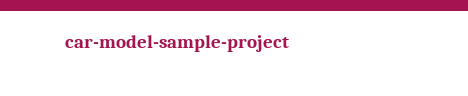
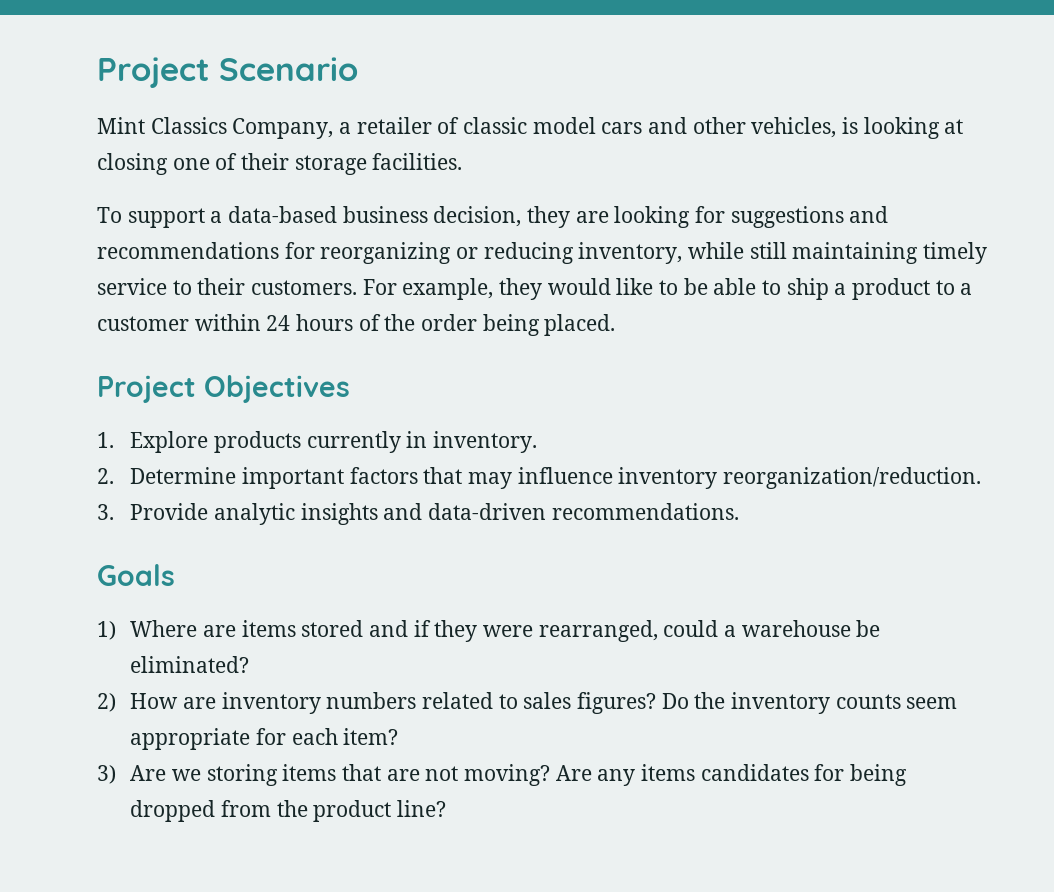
[65,35,289,52] car-model-sample-project -> [97,57,358,88] [97,117,964,139] [97,153,463,175] [97,206,889,228] [97,242,988,264] [97,278,973,300] [97,314,616,336] [97,375,350,403] [97,431,537,453] [97,467,981,489] [97,503,739,525] [97,564,175,586] [97,620,881,642] [130,656,250,673] [97,692,958,714] [130,728,399,750] [97,764,907,786] [130,800,446,822] Project Scenario // Mint Classics Company, a retailer of classic model cars and other vehicles, is looking at closing one of their storage facilities. // To support a data-based business decision, they are looking for suggestions and recommendations for reorganizing or reducing inventory, while still maintaining timely service to their customers. For example, they would like to be able to ship a product to a customer within 24 hours of the order being placed. // Project Objectives // 1. Explore products currently in inventory. // 2. Determine important factors that may influence inventory reorganization/reduction. // 3. Provide analytic insights and data-driven recommendations. // Goals // 1) Where are items stored and if they were rearranged, could a warehouse be eliminated? // 2) How are inventory numbers related to sales figures? Do the inventory counts seem appropriate for each item? // 3) Are we storing items that are not moving? Are any items candidates for being dropped from the product line?

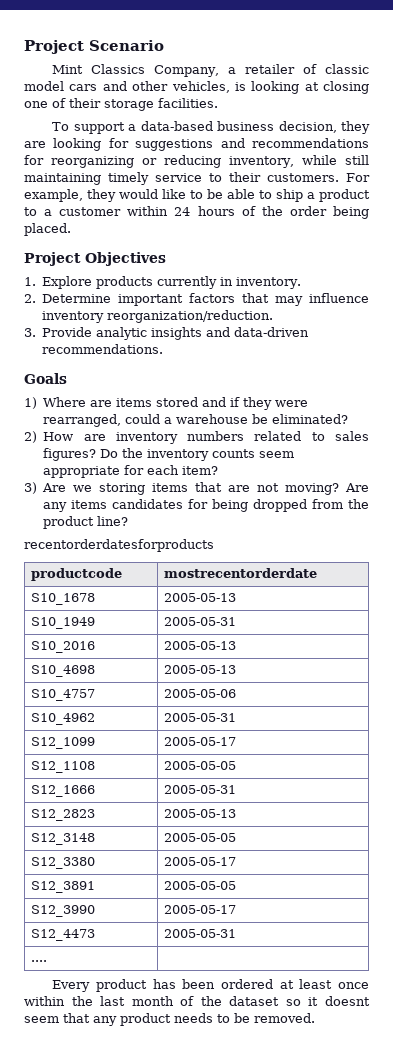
(446, 808) none -> [24,539,214,552] [31,568,123,581] [164,568,318,578] [31,593,96,605] [164,593,237,602] [31,617,96,629] [164,617,237,626] [31,641,96,653] [164,641,237,650] [31,665,96,677] [164,665,237,674] [31,689,96,701] [164,689,237,698] [31,713,96,725] [164,713,237,722] [31,737,96,749] [164,737,237,746] [31,761,96,773] [164,761,237,770] [31,785,96,797] [164,785,237,794] [31,809,96,821] [164,809,237,818] [31,833,96,845] [164,833,237,842] [31,857,96,869] [164,857,237,866] [31,881,96,893] [164,881,237,890] [31,905,96,917] [164,905,237,914] [31,929,96,941] [164,929,237,938] [31,960,48,962] [52,979,369,992] [24,996,370,1006] [24,1013,315,1026] // recentorderdatesforproducts // productcode | mostrecentorderdate // S10_1678 | 2005-05-13 // S10_1949 | 2005-05-31 // S10_2016 | 2005-05-13 // S10_4698 | 2005-05-13 // S10_4757 | 2005-05-06 // S10_4962 | 2005-05-31 // S12_1099 | 2005-05-17 // S12_1108 | 2005-05-05 // S12_1666 | 2005-05-31 // S12_2823 | 2005-05-13 // S12_3148 | 2005-05-05 // S12_3380 | 2005-05-17 // S12_3891 | 2005-05-05 // S12_3990 | 2005-05-17 // S12_4473 | 2005-05-31 // .... | // Every product has been ordered at least once within the last month of the dataset so it doesnt seem that any product needs to be removed.

